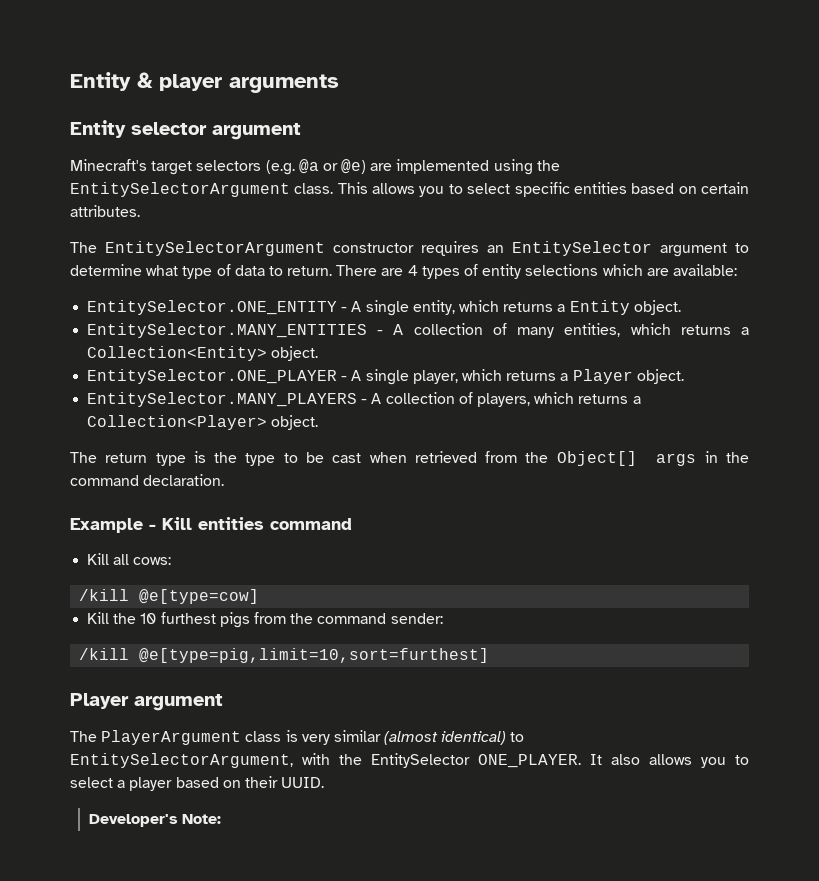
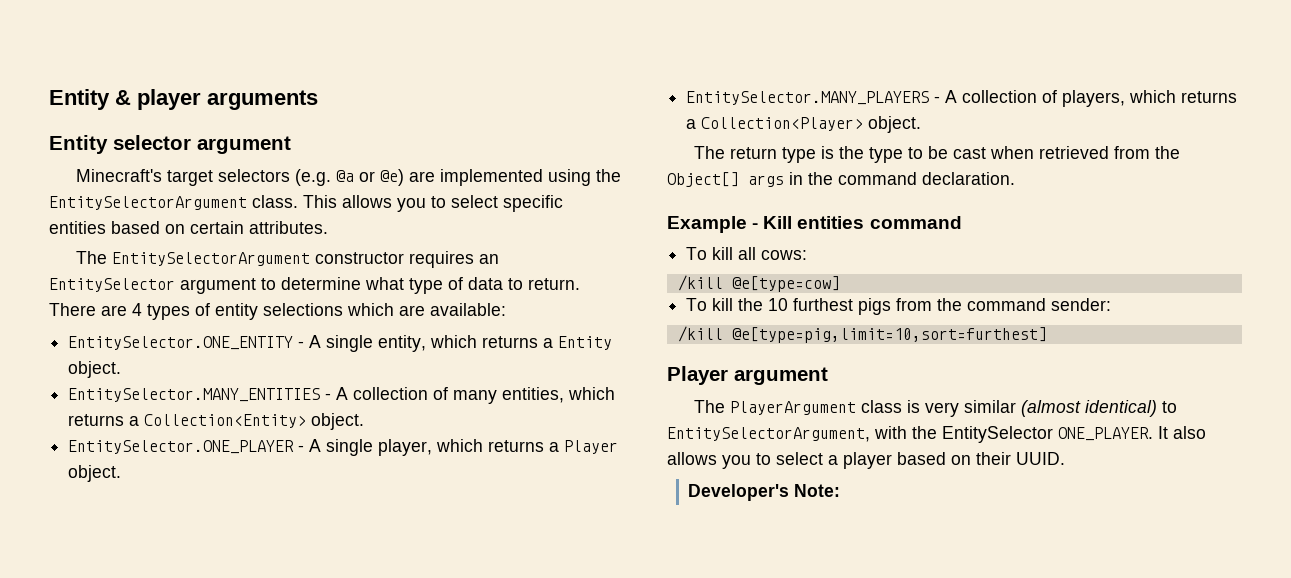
[87,553,110,565] Kill -> [686,247,734,260] To kill
[87,612,110,624] Kill -> [686,298,734,311] To kill

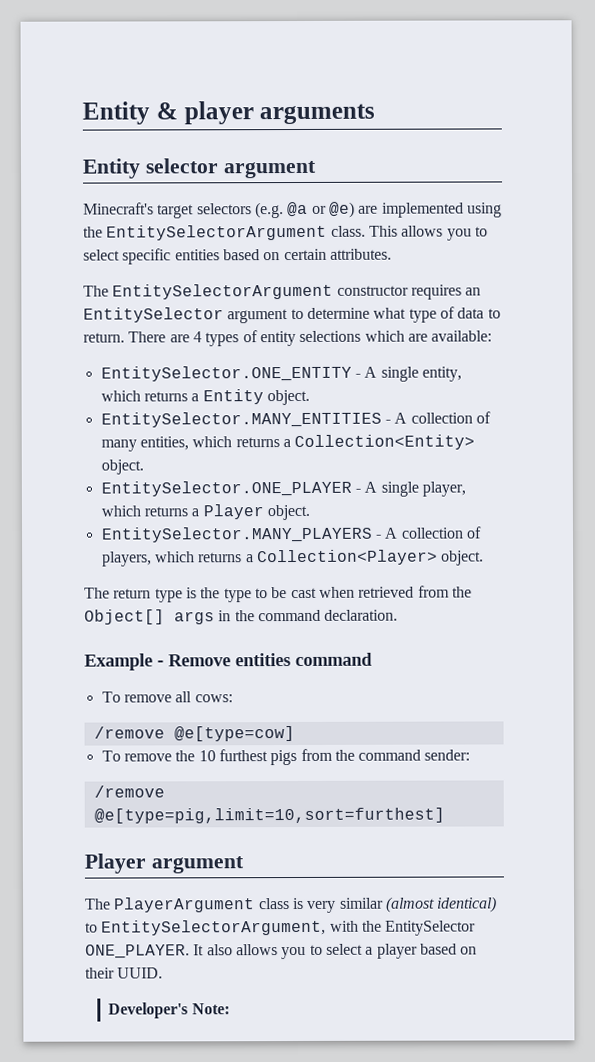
[763,216,793,229] Kill -> [168,654,231,667] Remove
[712,247,734,260] kill -> [123,694,172,703] remove
[677,275,723,291] /kill -> [93,726,165,739] /remove
[712,298,734,311] kill -> [123,753,172,762] remove
[677,326,723,342] /kill -> [93,785,165,798] /remove

